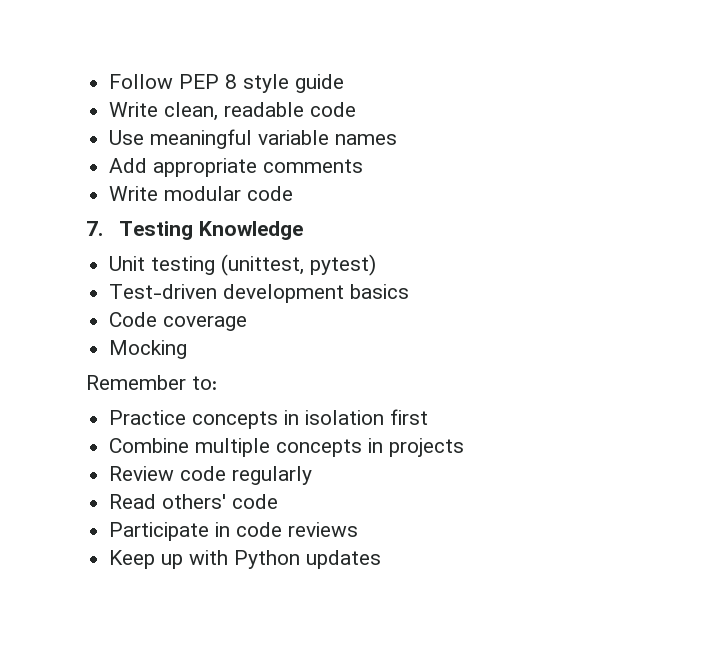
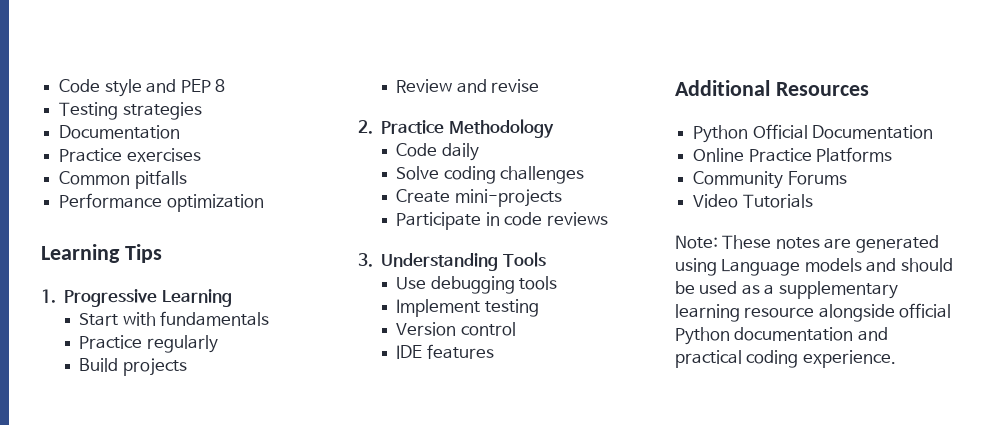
[109,74,174,89] Follow -> [59,79,177,97] Code style and
[243,74,345,93] [109,102,357,121] [109,129,398,149] [109,158,364,177] [109,186,294,201] [86,221,303,240] [109,254,377,276] [109,284,410,303] [109,312,248,331] [109,340,188,359] [86,375,217,390] [109,409,429,429] [109,438,465,457] [109,466,313,485] [109,494,279,509] [109,522,359,541] [109,550,382,569] style guide // Write clean, readable code // Use meaningful variable names // Add appropriate comments // Write modular code // 7. Testing Knowledge // Unit testing (unittest, pytest) // Test-driven development basics // Code coverage // Mocking // Remember to: // Practice concepts in isolation first // Combine multiple concepts in projects // Review code regularly // Read others' code // Participate in code reviews // Keep up with Python updates -> [59,102,202,120] [59,125,181,139] [59,148,201,162] [59,170,187,189] [59,193,264,212] [41,244,162,263] [41,289,232,307] [79,311,270,326] [79,335,218,353] [79,358,187,376] [396,79,540,93] [358,119,554,138] [396,143,479,161] [396,166,585,184] [396,189,562,207] [396,212,608,230] [358,252,546,271] [396,276,558,294] [396,299,539,317] [396,322,516,336] [396,344,494,359] [675,80,869,96] [693,124,934,143] [693,147,893,162] [693,171,847,189] [693,194,813,208] [675,235,939,253] [675,258,953,276] [675,281,898,299] [675,303,952,322] [675,327,888,345] [675,350,896,368] // Testing strategies // Documentation // Practice exercises // Common pitfalls // Performance optimization // Learning Tips // 1. Progressive Learning // Start with fundamentals // Practice regularly // Build projects // Review and revise // 2. Practice Methodology // Code daily // Solve coding challenges // Create mini-projects // Participate in code reviews // 3. Understanding Tools // Use debugging tools // Implement testing // Version control // IDE features // Additional Resources // Python Official Documentation // Online Practice Platforms // Community Forums // Video Tutorials // Note: These notes are generated using Language models and should be used as a supplementary learning resource alongside official Python documentation and practical coding experience.

